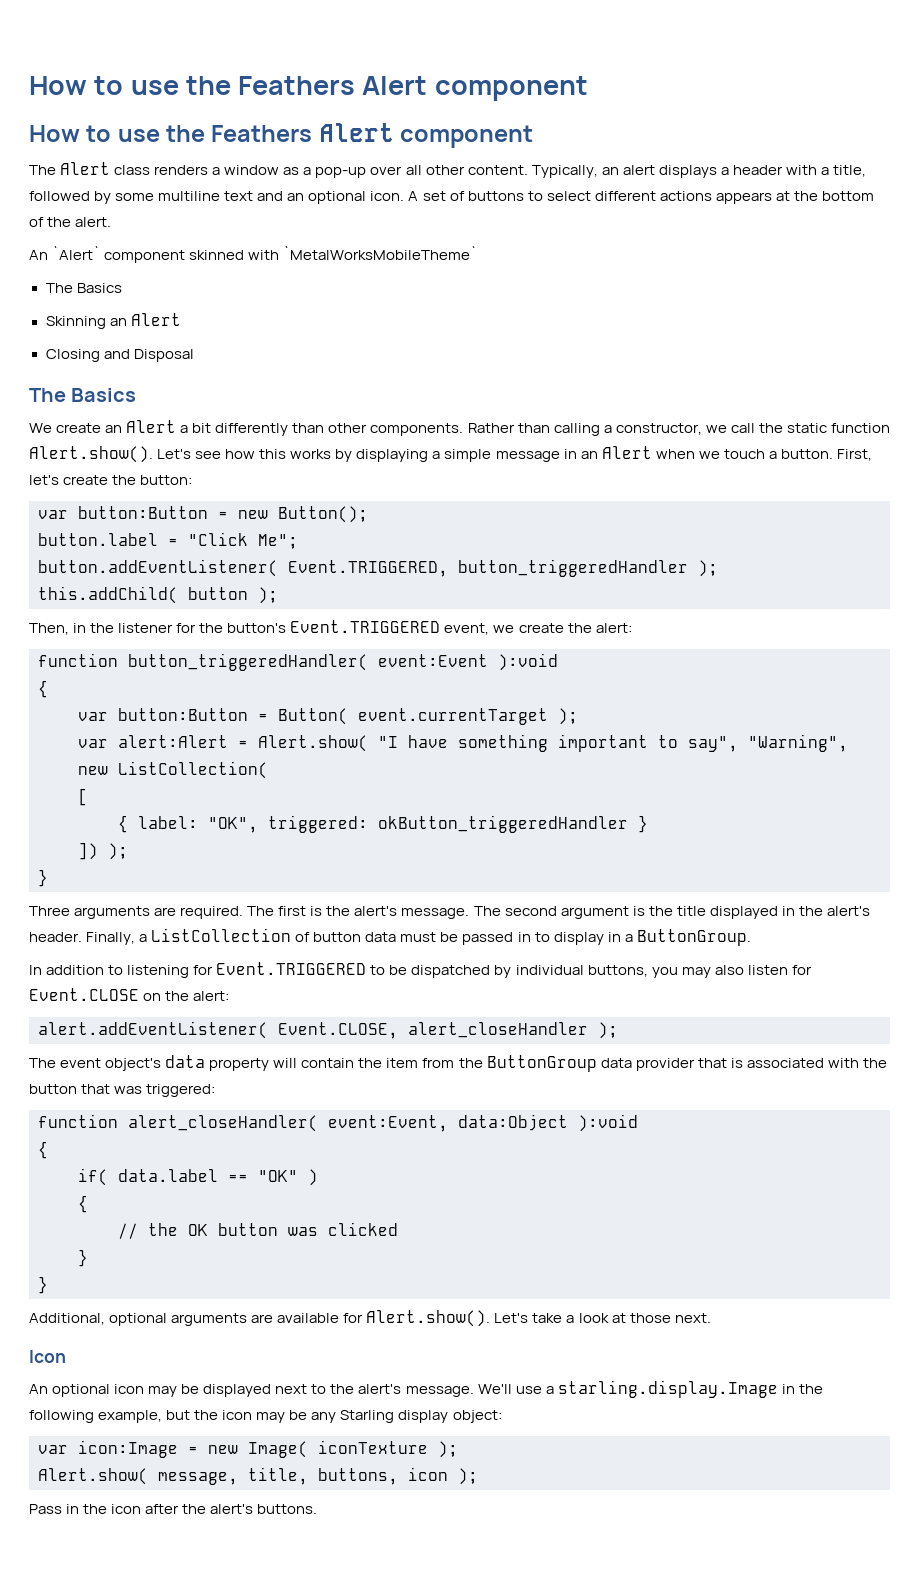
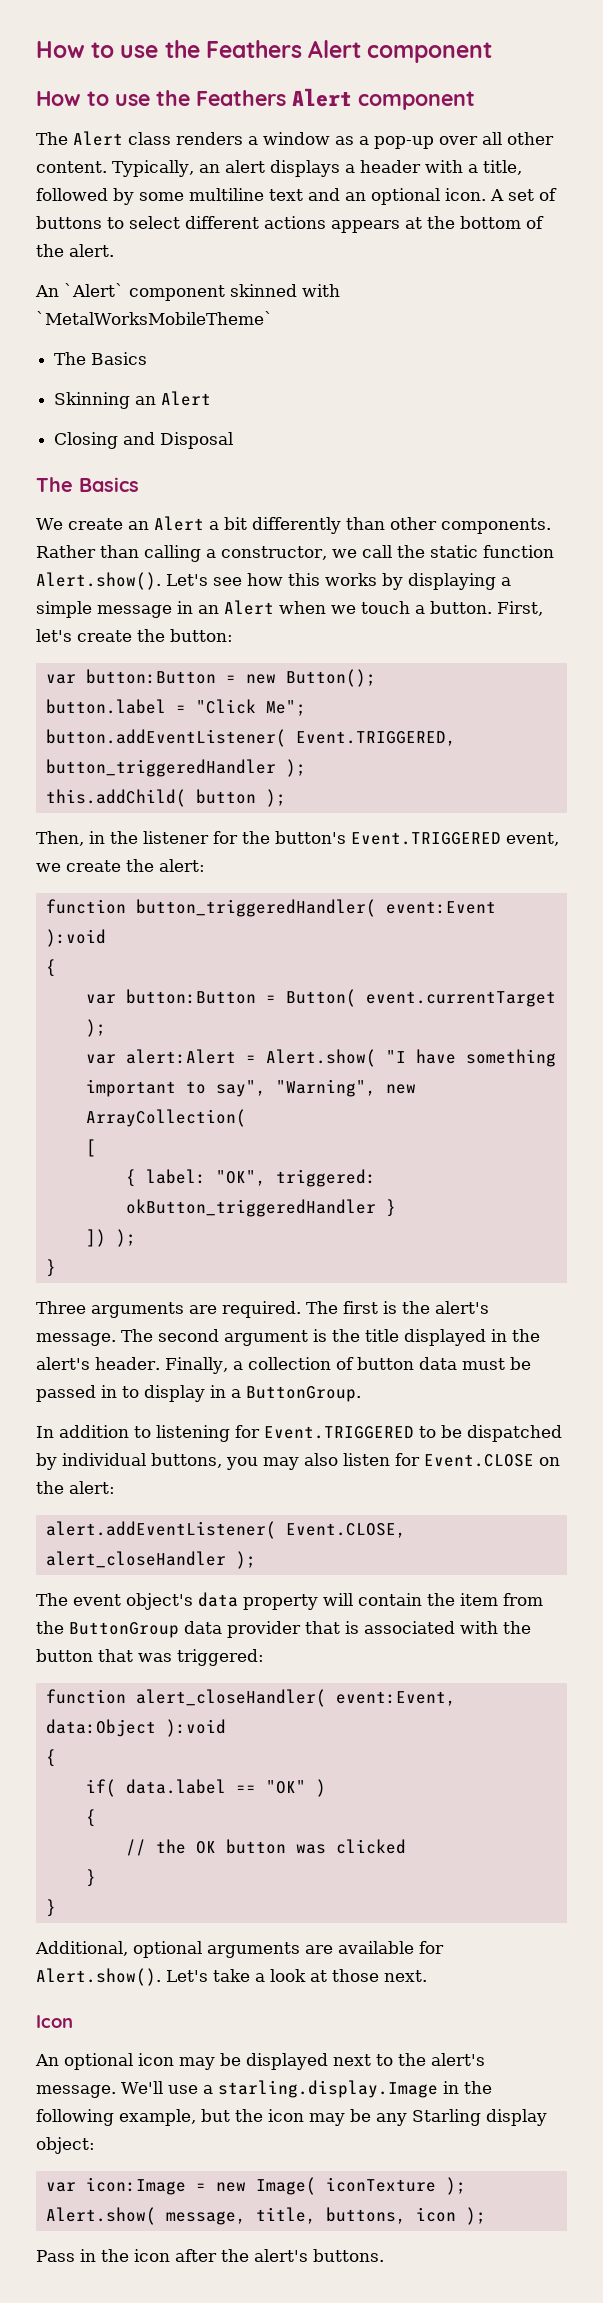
[118,761,268,779] ListCollection( -> [85,1109,246,1127] ArrayCollection(
[151,928,292,942] ListCollection -> [247,1357,331,1370] collection

